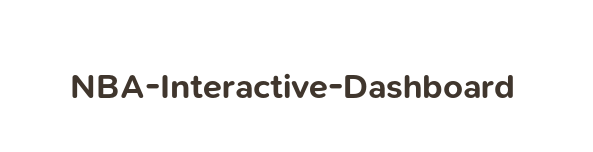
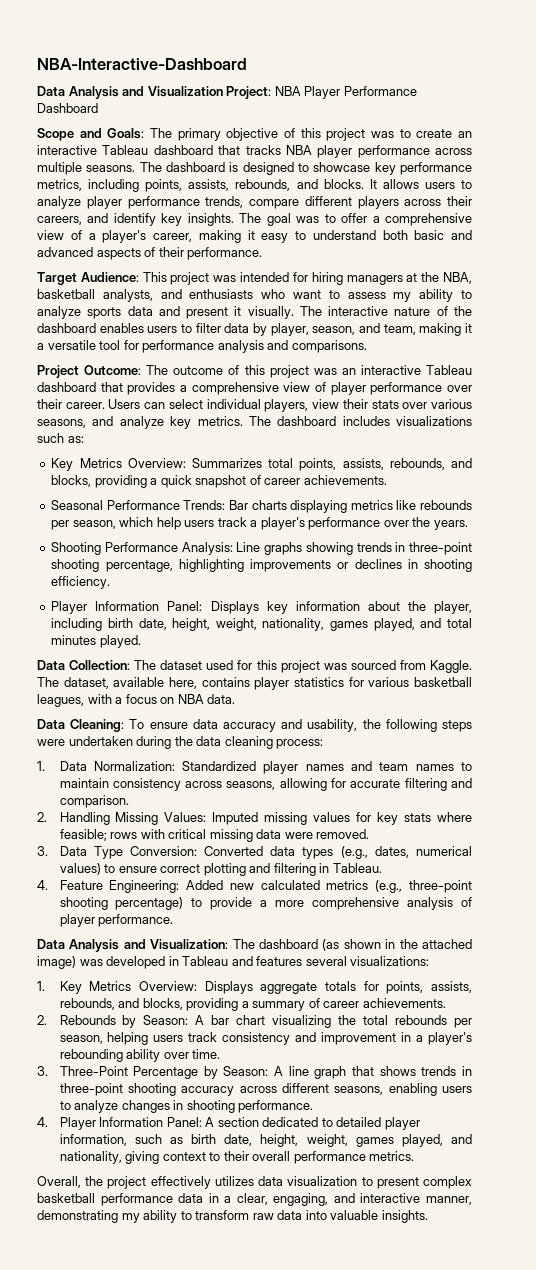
(515, 86) none -> [37,86,417,99] [37,103,98,113] [37,128,473,141] [37,145,472,158] [37,162,472,175] [37,179,473,192] [37,196,472,209] [37,213,472,226] [37,230,472,243] [37,247,263,260] [37,272,472,285] [37,289,473,302] [37,306,472,319] [37,323,473,336] [37,340,367,353] [37,365,473,378] [37,382,472,395] [37,399,473,412] [37,416,472,429] [37,433,84,443] [51,458,472,471] [51,475,387,488] [51,500,472,513] [51,517,468,530] [51,542,472,555] [51,559,472,572] [51,576,111,589] [51,601,472,614] [51,618,472,631] [51,635,141,648] [37,660,472,673] [37,677,473,690] [37,694,236,707] [37,719,472,732] [37,736,324,749] [37,761,472,774] [59,778,472,791] [59,795,129,808] [37,812,473,825] [59,829,370,842] [37,846,472,859] [59,863,382,876] [37,880,473,893] [59,897,472,910] [59,914,174,927] [37,939,472,952] [37,956,430,969] [37,981,472,994] [59,998,446,1011] [37,1015,473,1028] [59,1032,472,1045] [59,1049,221,1062] [37,1066,472,1079] [59,1083,473,1096] [59,1100,314,1113] [37,1117,420,1130] [59,1134,473,1147] [59,1151,415,1164] [37,1176,473,1189] [37,1193,472,1206] [37,1210,428,1223] // Data Analysis and Visualization Project: NBA Player Performance Dashboard // Scope and Goals: The primary objective of this project was to create an interactive Tableau dashboard that tracks NBA player performance across multiple seasons. The dashboard is designed to showcase key performance metrics, including points, assists, rebounds, and blocks. It allows users to analyze player performance trends, compare different players across their careers, and identify key insights. The goal was to offer a comprehensive view of a player's career, making it easy to understand both basic and advanced aspects of their performance. // Target Audience: This project was intended for hiring managers at the NBA, basketball analysts, and enthusiasts who want to assess my ability to analyze sports data and present it visually. The interactive nature of the dashboard enables users to filter data by player, season, and team, making it a versatile tool for performance analysis and comparisons. // Project Outcome: The outcome of this project was an interactive Tableau dashboard that provides a comprehensive view of player performance over their career. Users can select individual players, view their stats over various seasons, and analyze key metrics. The dashboard includes visualizations such as: // Key Metrics Overview: Summarizes total points, assists, rebounds, and blocks, providing a quick snapshot of career achievements. // Seasonal Performance Trends: Bar charts displaying metrics like rebounds per season, which help users track a player's performance over the years. // Shooting Performance Analysis: Line graphs showing trends in three-point shooting percentage, highlighting improvements or declines in shooting efficiency. // Player Information Panel: Displays key information about the player, including birth date, height, weight, nationality, games played, and total minutes played. // Data Collection: The dataset used for this project was sourced from Kaggle. The dataset, available here, contains player statistics for various basketball leagues, with a focus on NBA data. // Data Cleaning: To ensure data accuracy and usability, the following steps were undertaken during the data cleaning process: // 1. Data Normalization: Standardized player names and team names to maintain consistency across seasons, allowing for accurate filtering and comparison. // 2. Handling Missing Values: Imputed missing values for key stats where feasible; rows with critical missing data were removed. // 3. Data Type Conversion: Converted data types (e.g., dates, numerical values) to ensure correct plotting and filtering in Tableau. // 4. Feature Engineering: Added new calculated metrics (e.g., three-point shooting percentage) to provide a more comprehensive analysis of player performance. // Data Analysis and Visualization: The dashboard (as shown in the attached image) was developed in Tableau and features several visualizations: // 1. Key Metrics Overview: Displays aggregate totals for points, assists, rebounds, and blocks, providing a summary of career achievements. // 2. Rebounds by Season: A bar chart visualizing the total rebounds per season, helping users track consistency and improvement in a player's rebounding ability over time. // 3. Three-Point Percentage by Season: A line graph that shows trends in three-point shooting accuracy across different seasons, enabling users to analyze changes in shooting performance. // 4. Player Information Panel: A section dedicated to detailed player information, such as birth date, height, weight, games played, and nationality, giving context to their overall performance metrics. // Overall, the project effectively utilizes data visualization to present complex basketball performance data in a clear, engaging, and interactive manner, demonstrating my ability to transform raw data into valuable insights.

